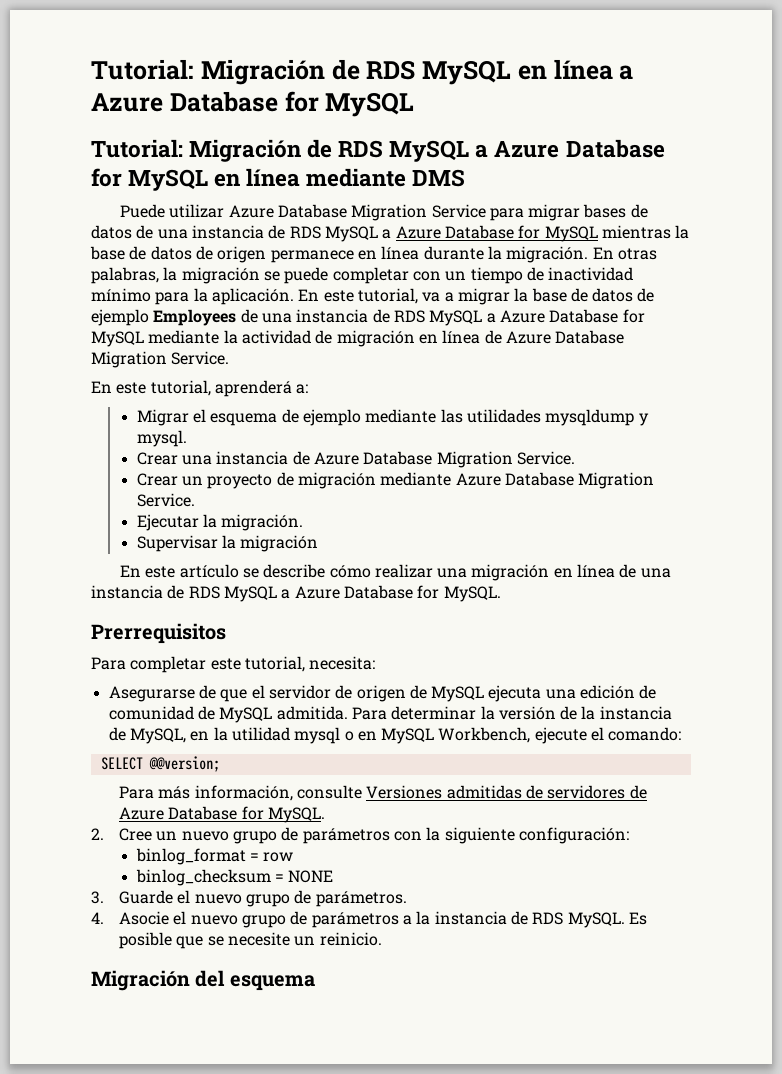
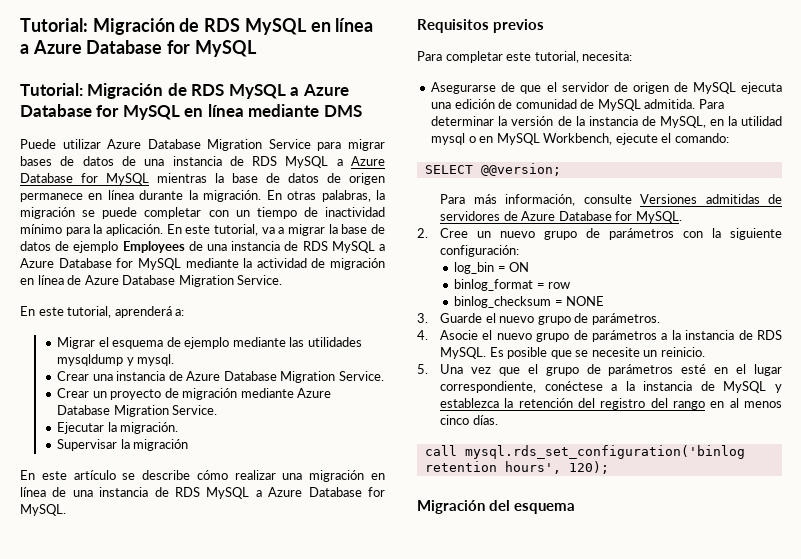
[91,623,226,644] Prerrequisitos -> [417,19,545,33] Requisitos previos
(629, 835) none -> [454,262,530,274] // log_bin = ON
(382, 939) none -> [417,364,782,376] [440,381,782,393] [440,398,782,410] [440,415,498,425] [424,445,745,459] [424,461,609,474] // 5. Una vez que el grupo de parámetros esté en el lugar correspondiente, conéctese a la instancia de MySQL y establezca la retención del registro del rango en al menos cinco días. // call mysql.rds_set_configuration('binlog retention hours', 120);

